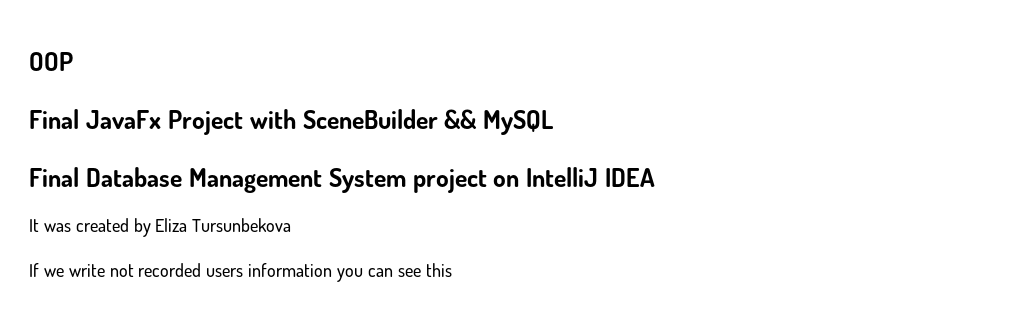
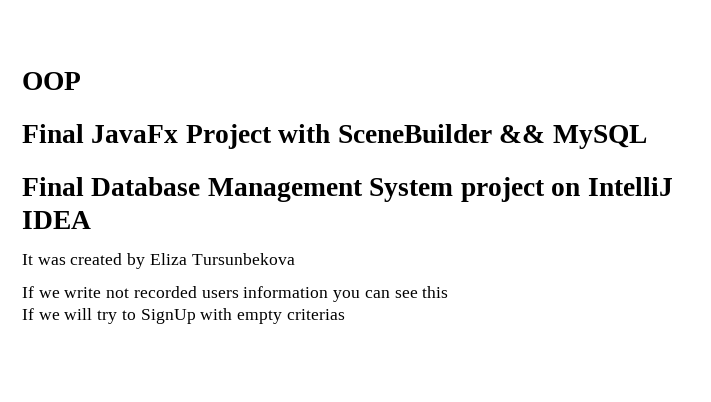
(452, 270) none -> [22,308,345,324] // If we will try to SignUp with empty criterias

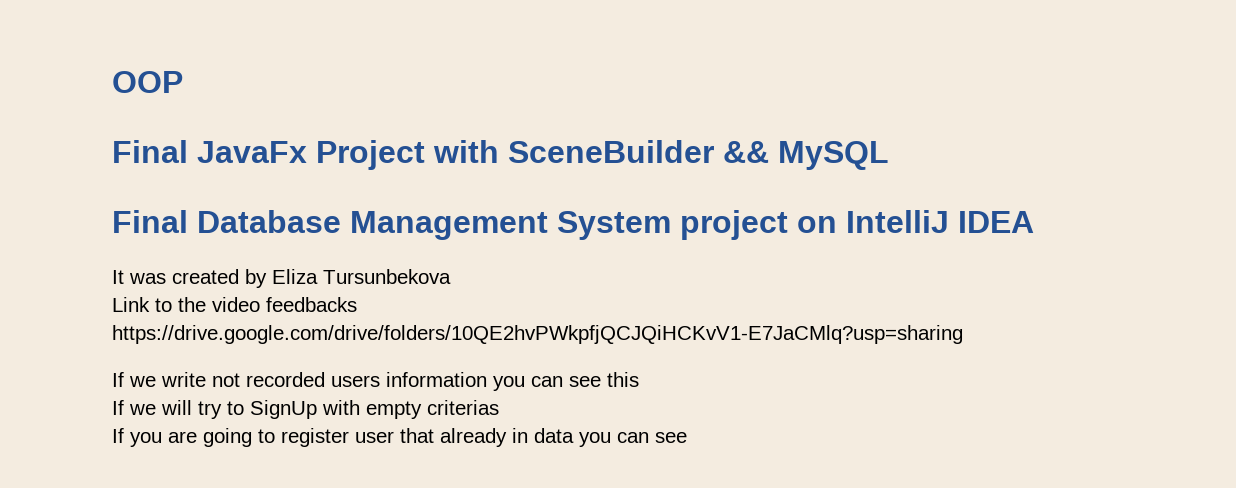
(295, 259) none -> [112,297,357,312] [112,325,963,344] // Link to the video feedbacks https://drive.google.com/drive/folders/10QE2hvPWkpfjQCJQiHCKvV1-E7JaCMlq?usp=sharing
(345, 314) none -> [112,428,687,447] // If you are going to register user that already in data you can see

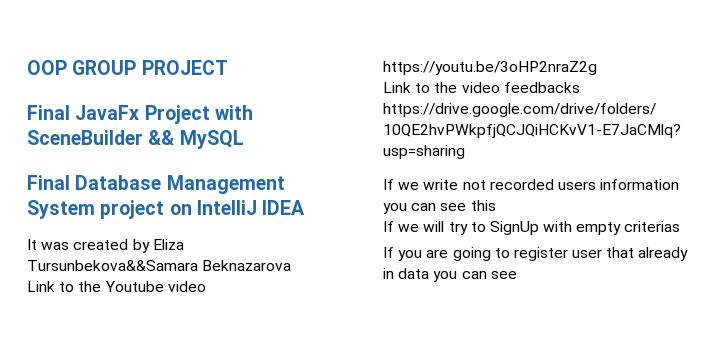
(183, 82) none -> [72,60,228,75] GROUP PROJECT
[323,269,451,284] Tursunbekova -> [27,260,292,271] [27,281,206,292] [383,61,597,75] Tursunbekova&&Samara Beknazarova // Link to the Youtube video https://youtu.be/3oHP2nraZ2g

